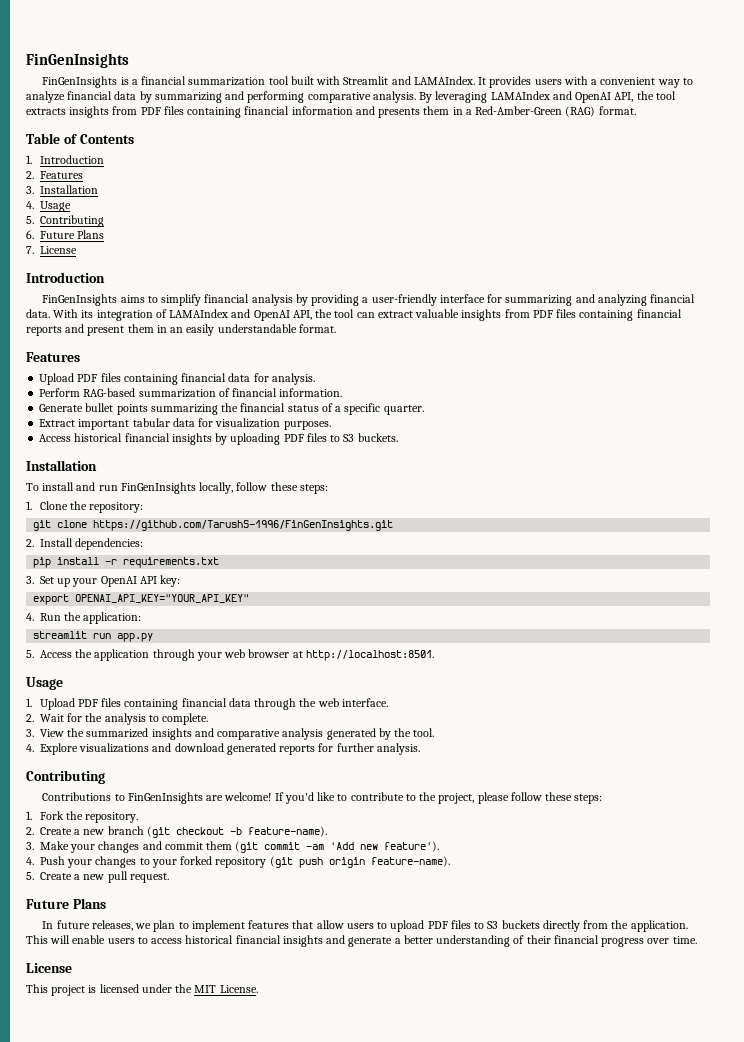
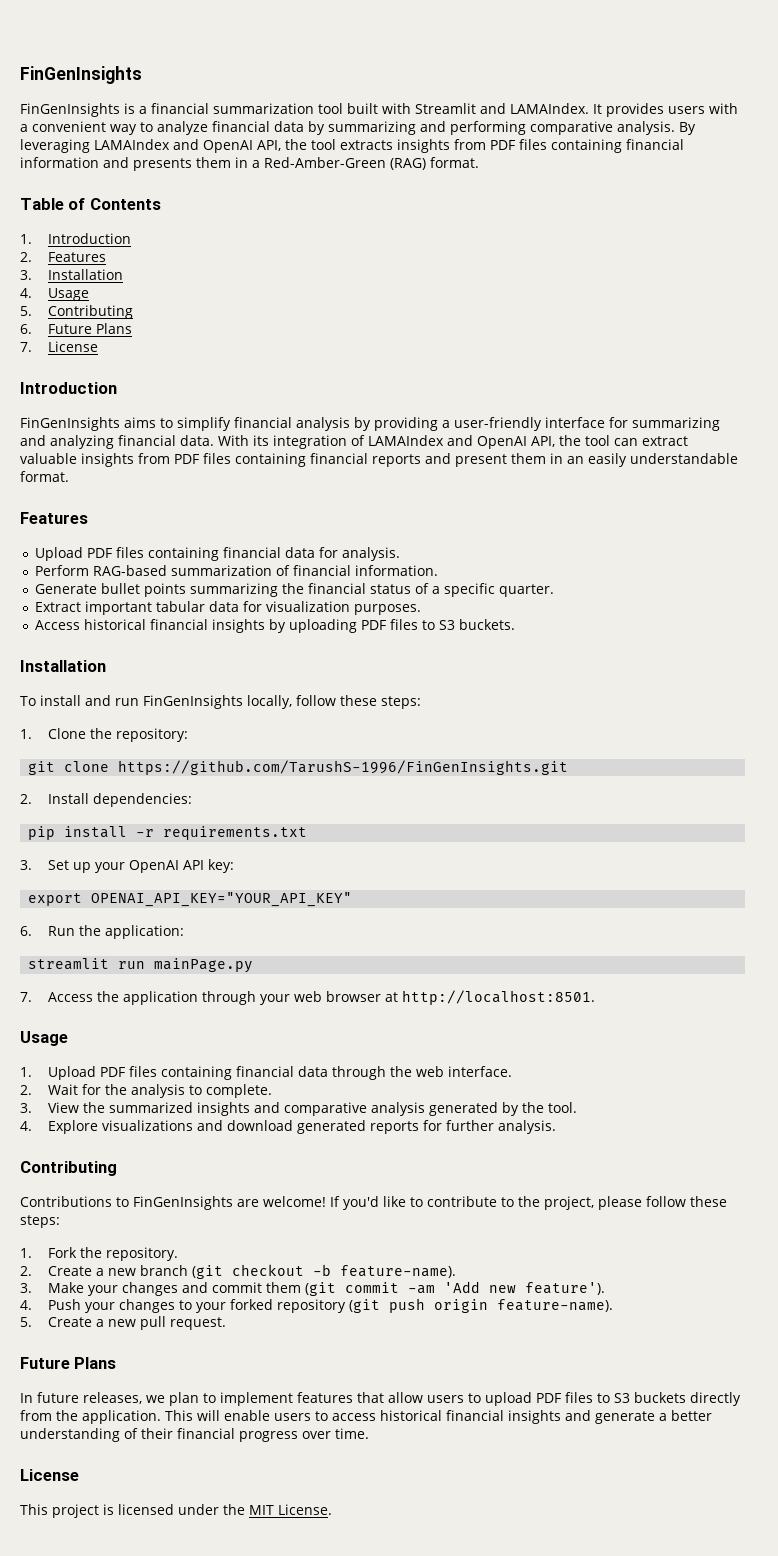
[26,613,34,621] 4. -> [20,926,32,936] 6.
[117,633,154,642] [26,650,34,658] app.py // 5. -> [154,958,254,973] [20,992,32,1002] mainPage.py // 7.

